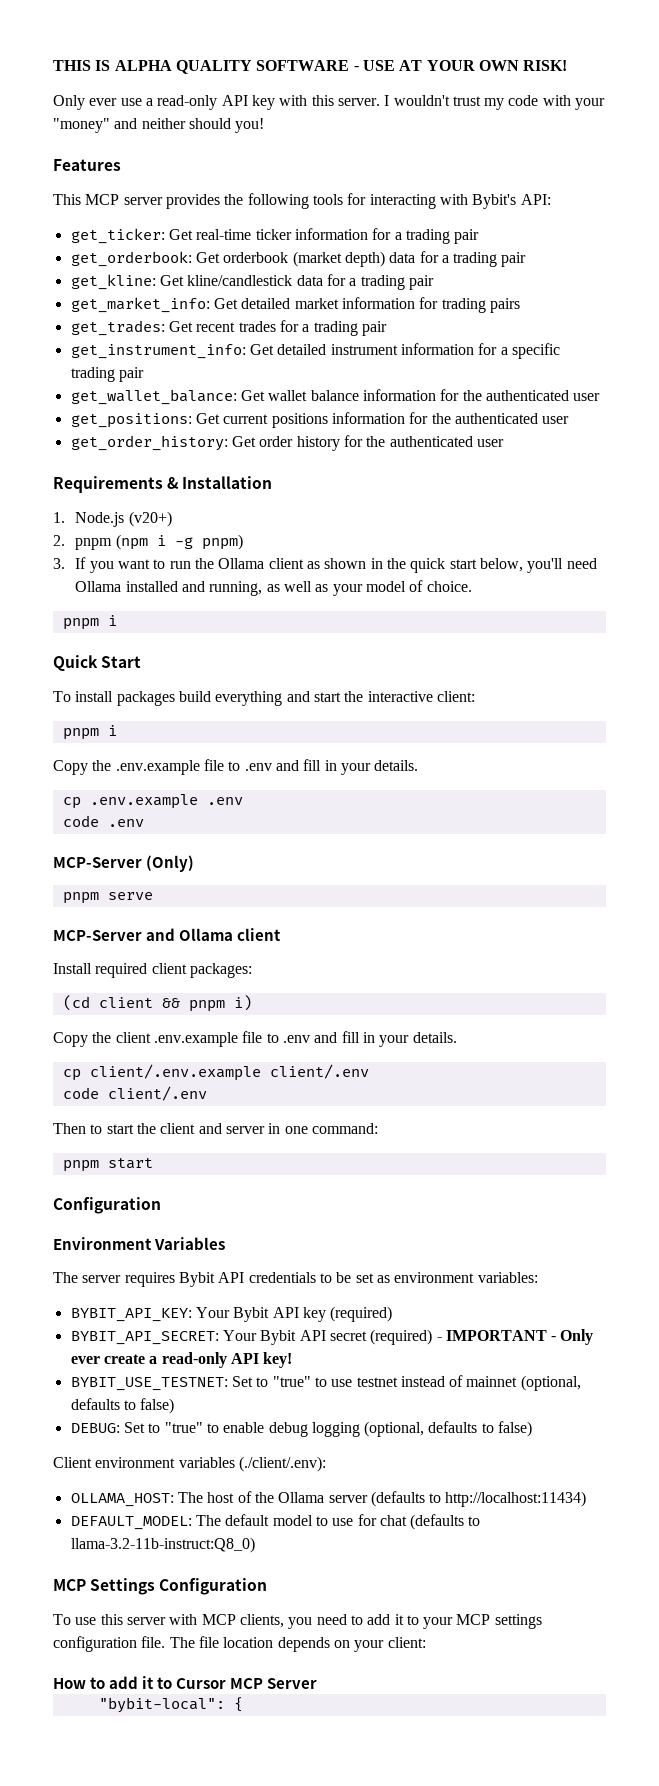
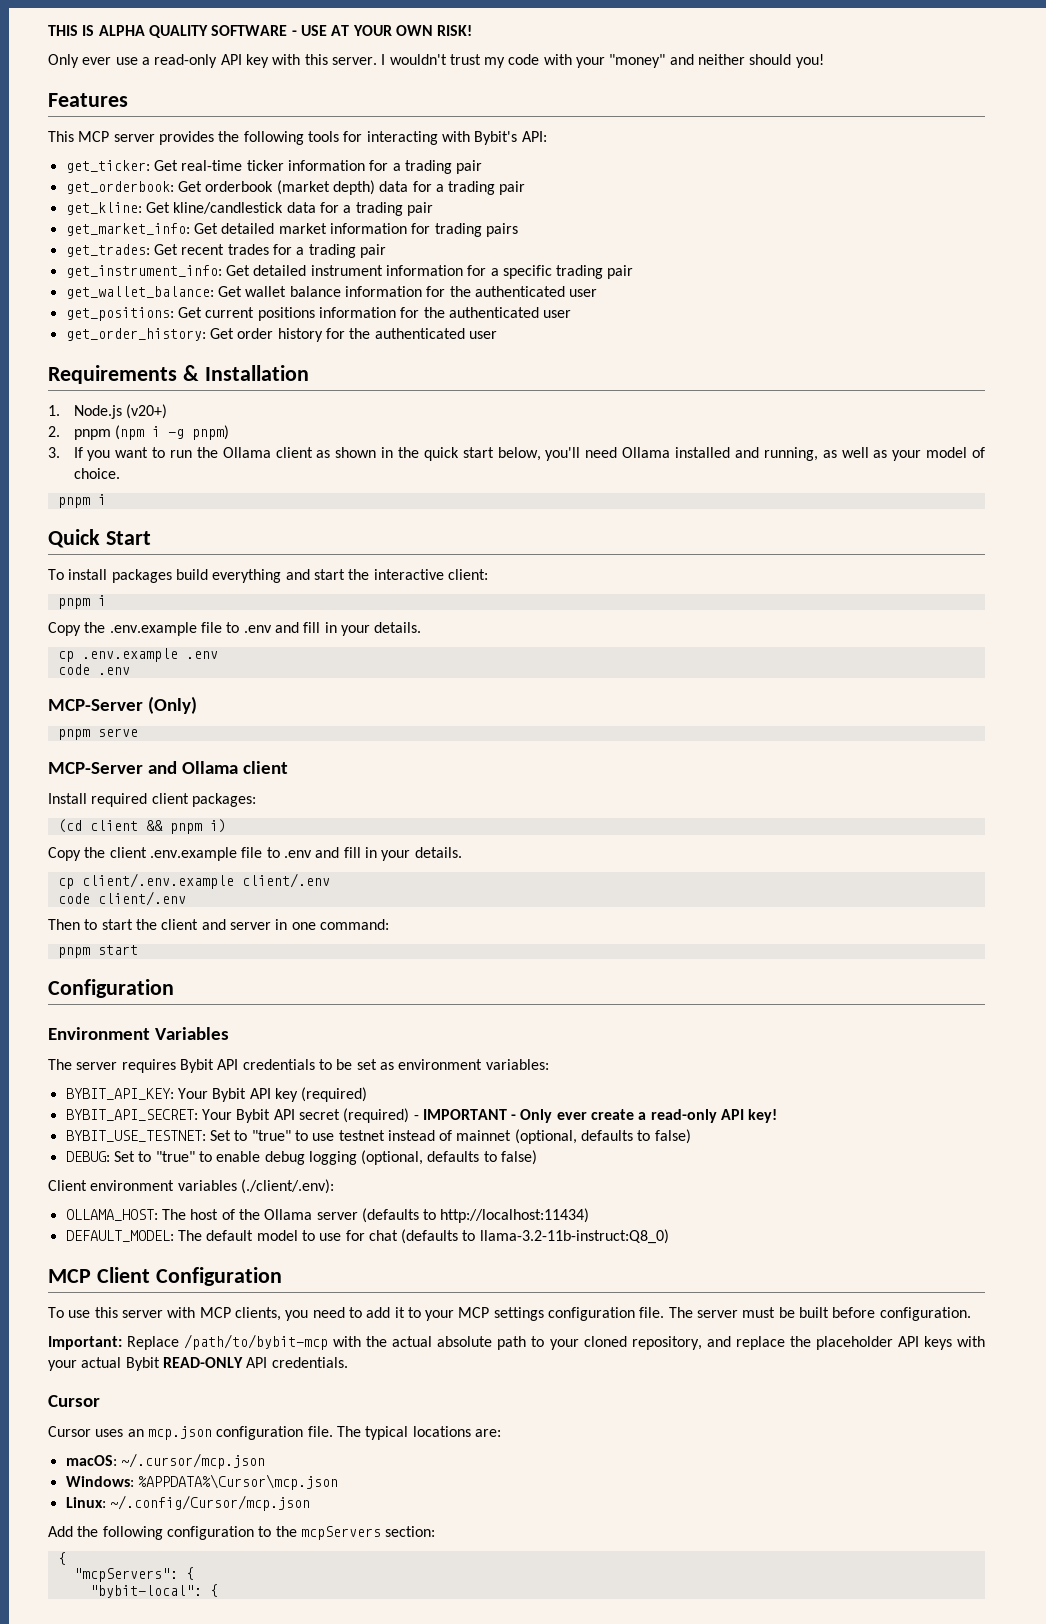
[90,1578,156,1595] Settings -> [96,1267,150,1283] Client
[198,1636,426,1652] [53,1676,318,1689] file location depends on your client: // How to add it to Cursor MCP Server -> [697,1307,971,1321] [48,1334,985,1350] [48,1357,348,1371] [48,1395,100,1407] [48,1426,501,1440] [65,1453,265,1469] [65,1474,338,1490] [65,1495,310,1511] [48,1526,436,1540] [57,1552,66,1565] [73,1567,194,1582] server must be built before configuration. // Important: Replace /path/to/bybit-mcp with the actual absolute path to your cloned repository, and replace the placeholder API keys with your actual Bybit READ-ONLY API credentials. // Cursor // Cursor uses an mcp.json configuration file. The typical locations are: // macOS: ~/.cursor/mcp.json // Windows: %APPDATA%\Cursor\mcp.json // Linux: ~/.config/Cursor/mcp.json // Add the following configuration to the mcpServers section: // { // "mcpServers": {

